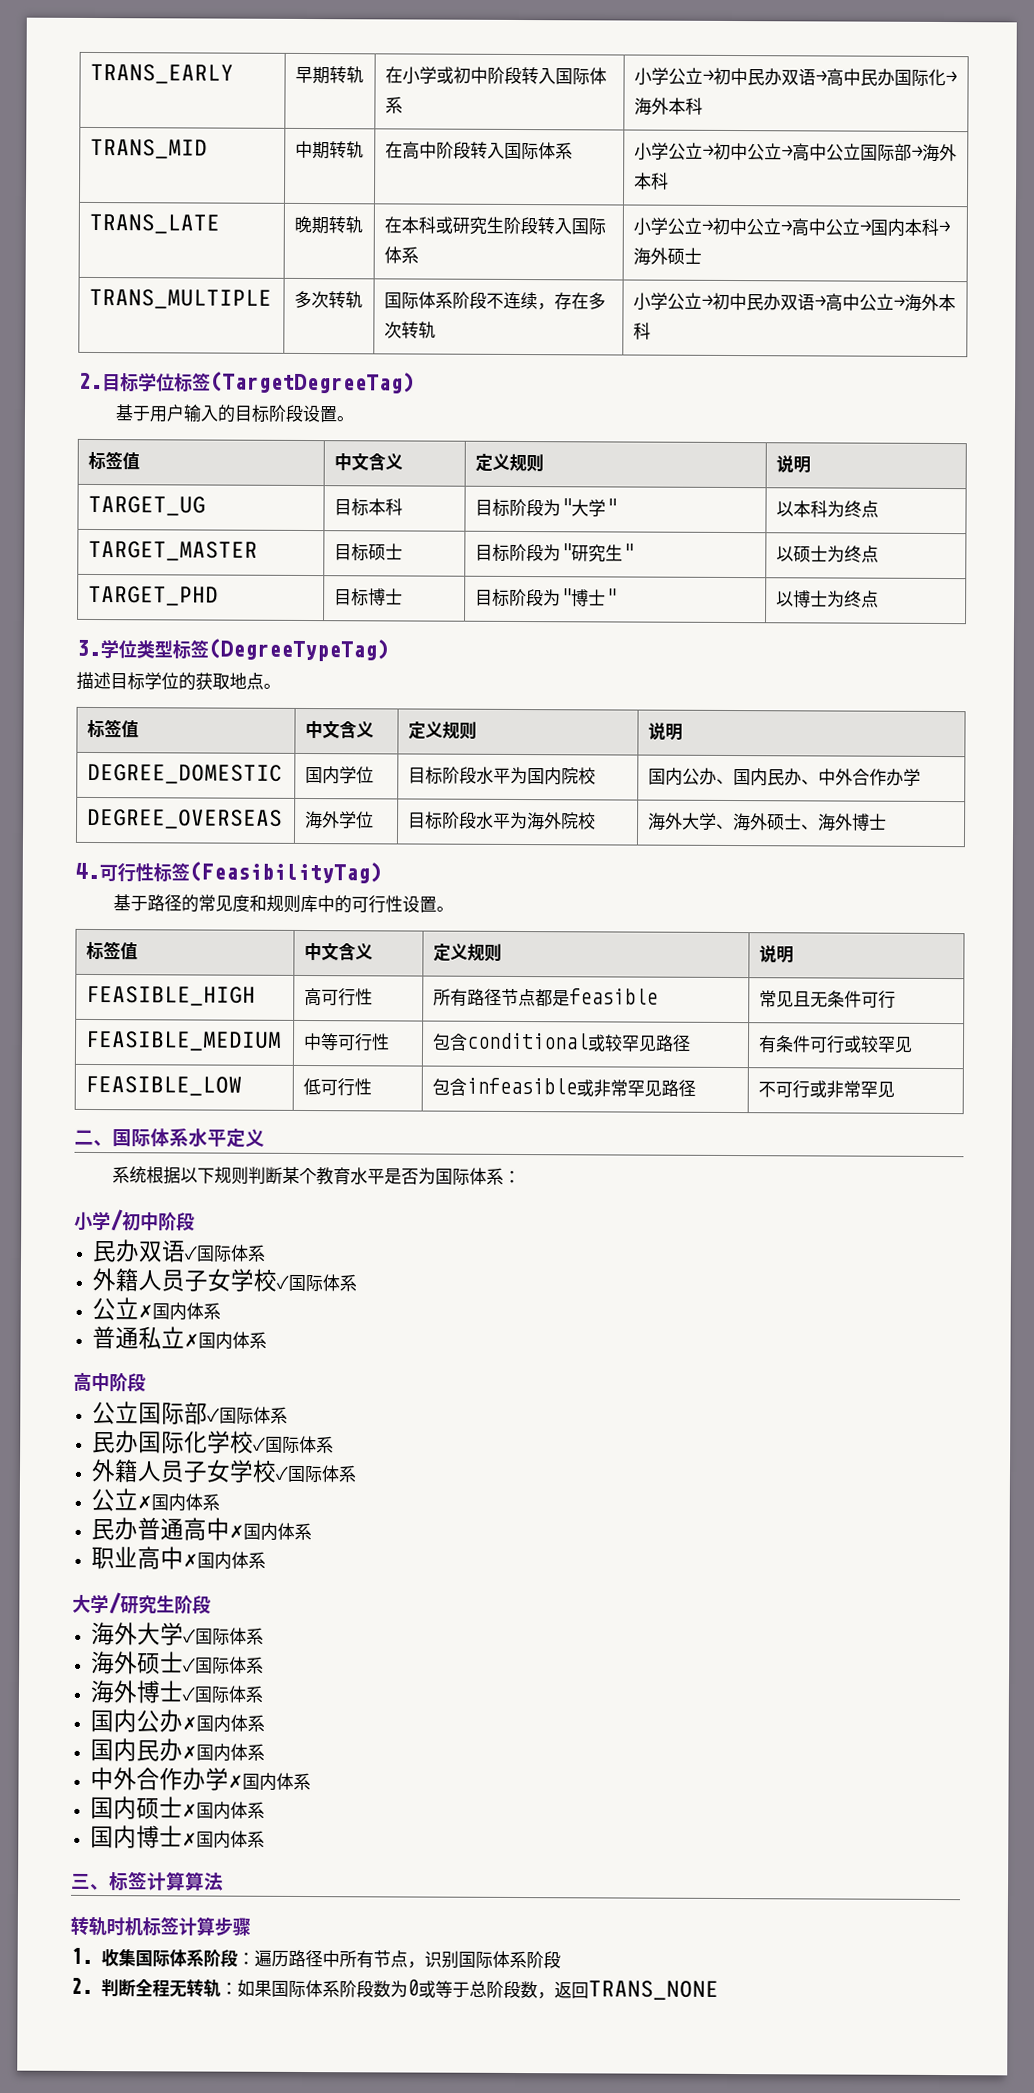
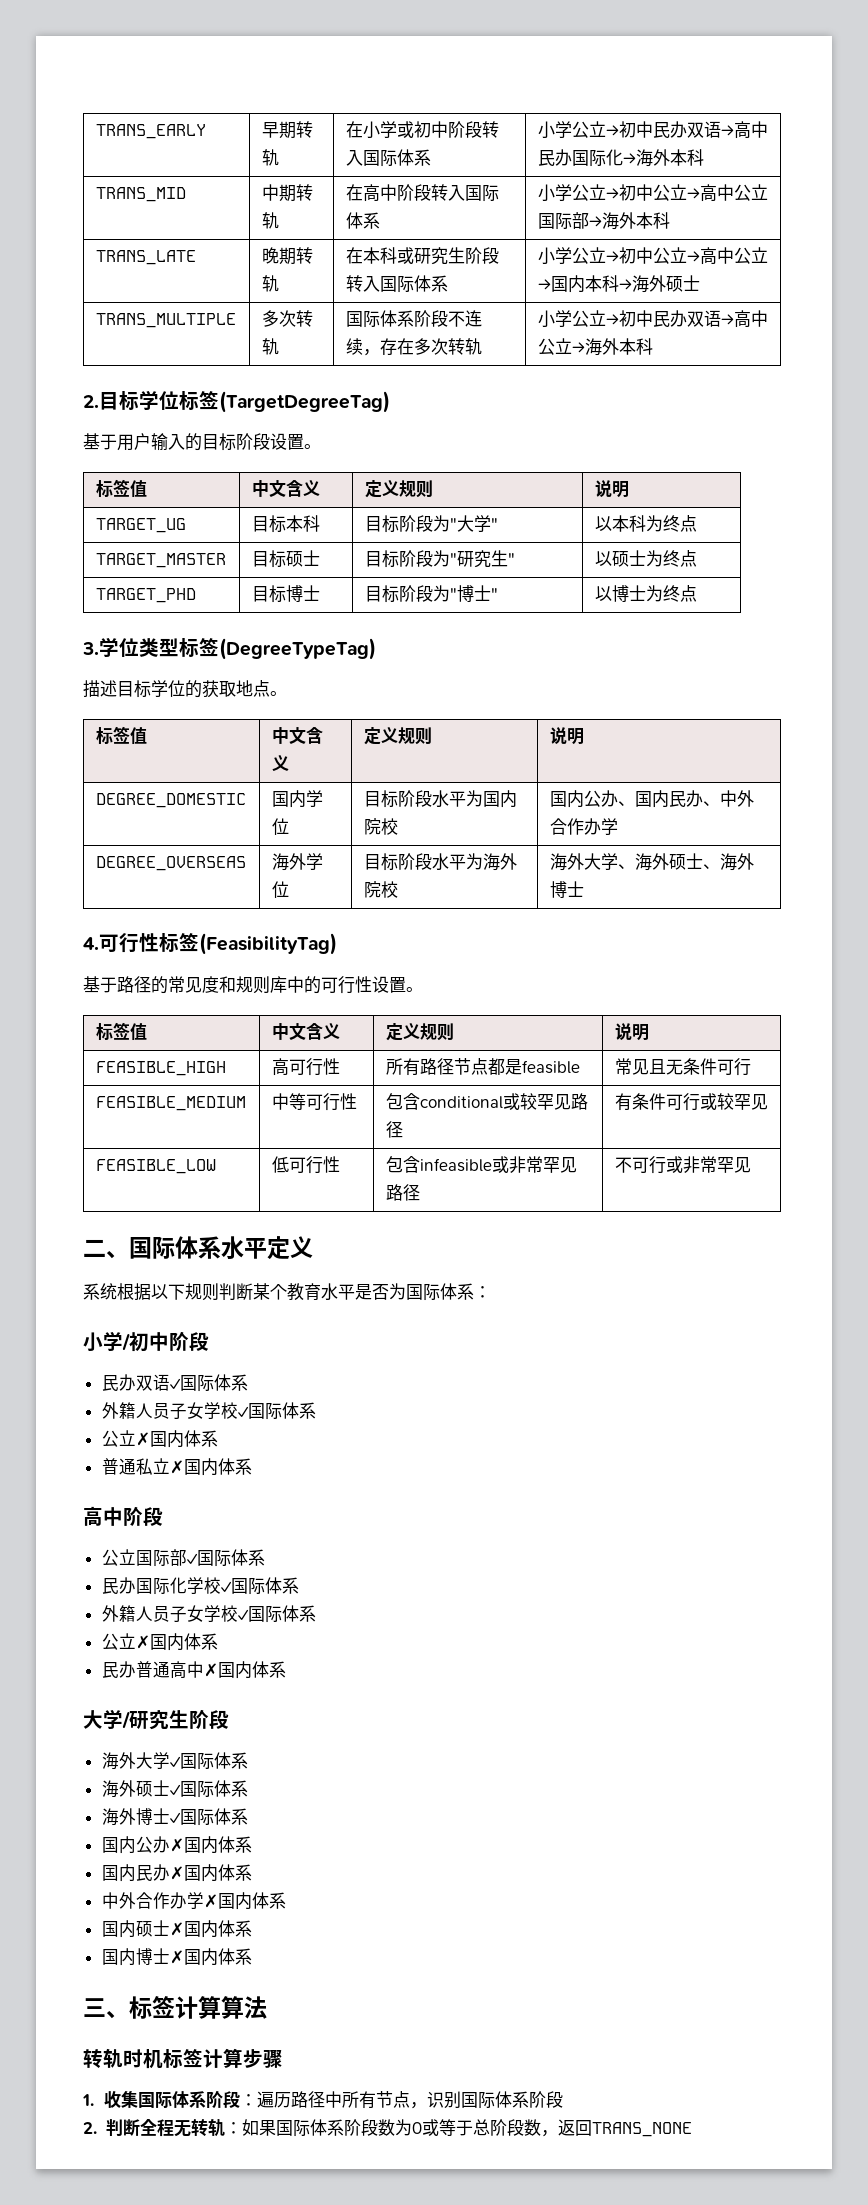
[90,1546,266,1570] // 职业高中✗国内体系 -> (286, 1669) none

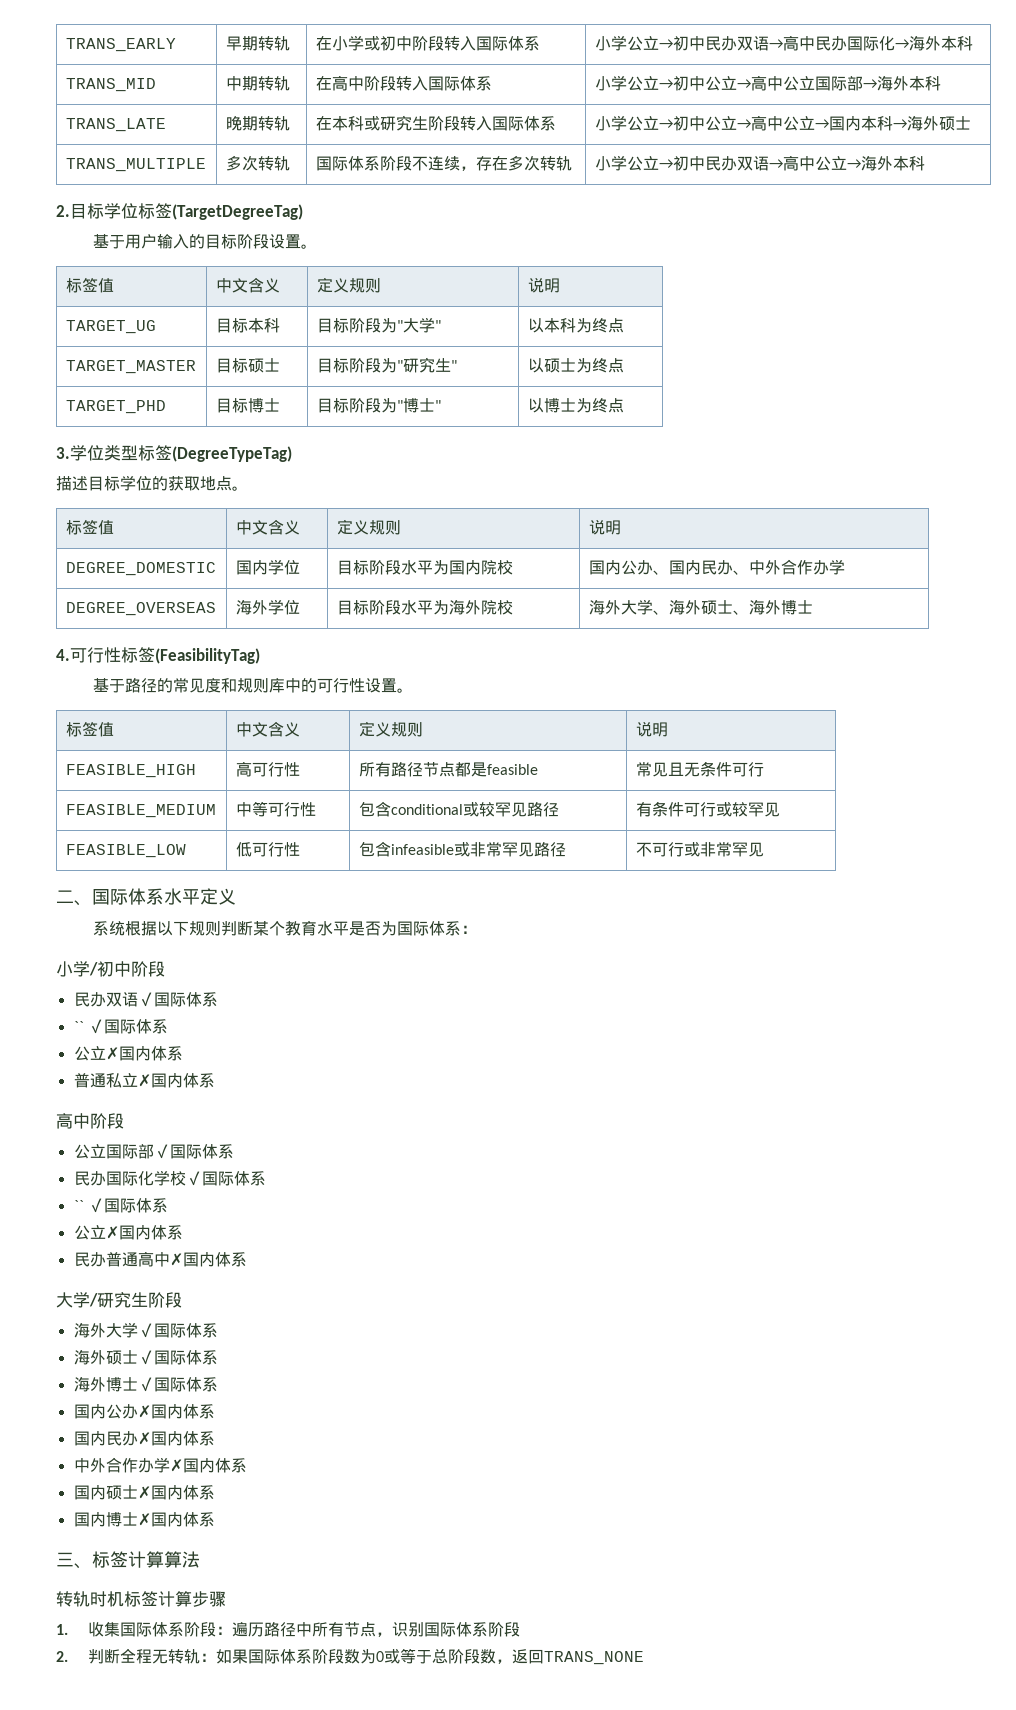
[101,1402,238,1420] 外籍人员子女学校 -> [73,1021,84,1032] ``
[101,1605,238,1623] 外籍人员子女学校 -> [73,1200,84,1211] ``

